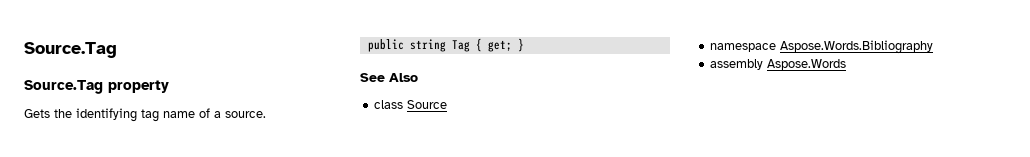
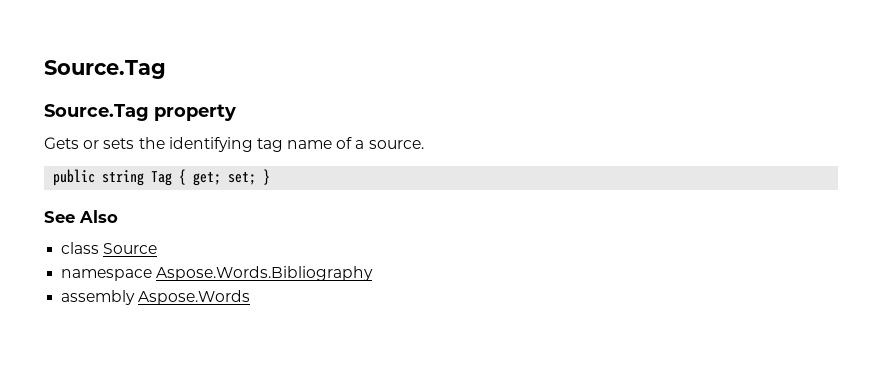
(50, 113) none -> [83,138,135,149] or sets
(512, 46) none -> [228,172,257,185] set;

